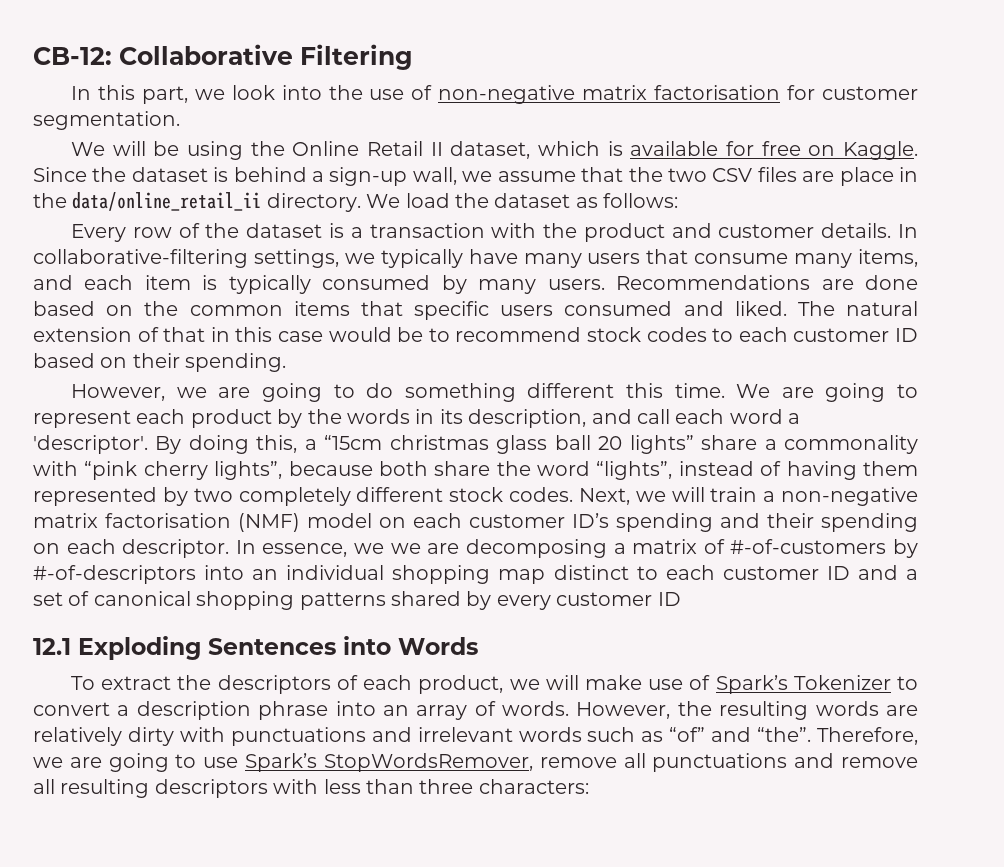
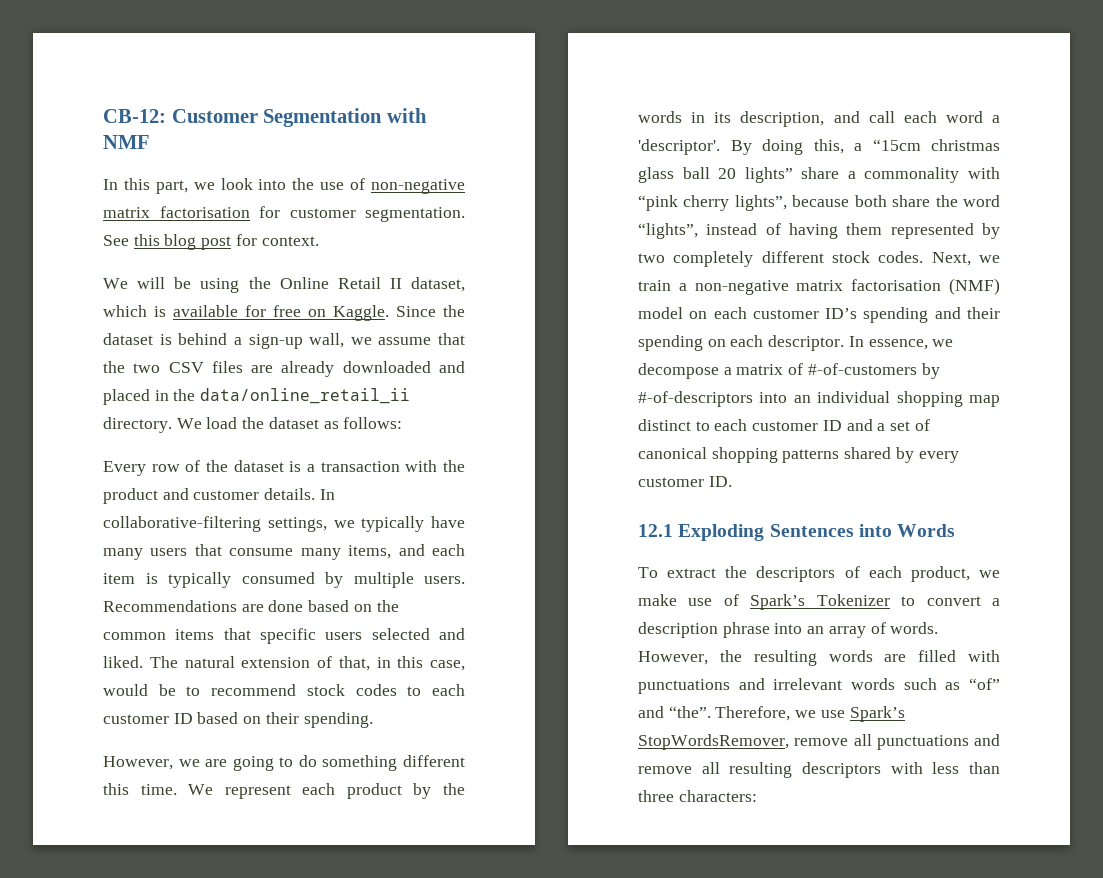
[119,44,413,70] Collaborative Filtering -> [171,108,427,127] [103,135,150,149] Customer Segmentation with NMF
(180, 120) none -> [103,234,319,250] See this blog post for context.
[839,167,894,186] place -> [281,361,465,377] [103,389,150,405] already downloaded and placed
[478,279,537,294] many -> [353,572,414,588] multiple
[564,301,673,316] consumed -> [371,628,430,640] selected
[163,327,206,342] that -> [338,656,370,671] that,
[278,331,323,342] case -> [430,660,465,671] case,
[781,383,918,402] are going to -> (214, 789) none
[671,487,705,502] will -> (1000, 259) none
[390,539,607,558] we are decomposing -> [638,363,719,379] decompose
[657,592,681,606] ID -> [708,476,732,487] ID.
[545,675,579,690] will -> (1000, 574) none
[33,727,174,746] relatively dirty -> [918,650,957,662] filled
[69,753,197,772] are going to -> (817, 714) none

